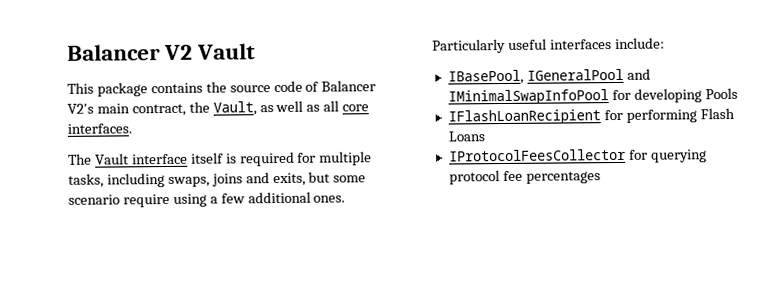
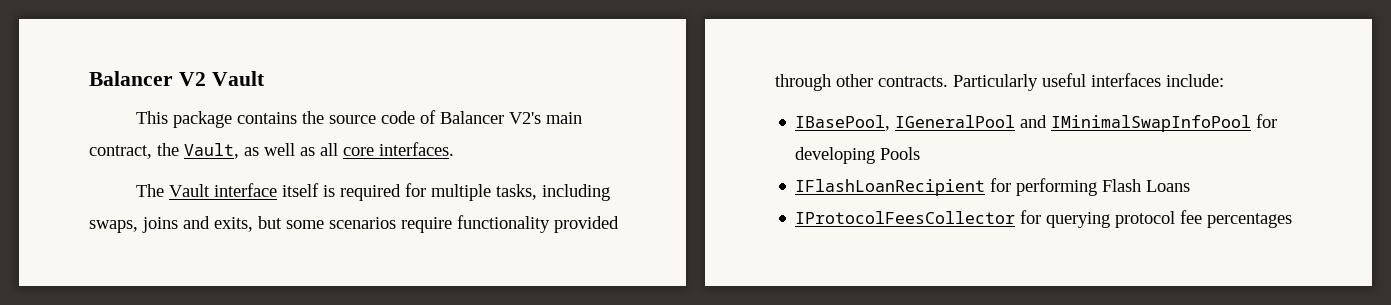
[68,191,346,208] scenario require using a few additional ones. -> [329,215,619,233] [775,74,948,91] scenarios require functionality provided through other contracts.

